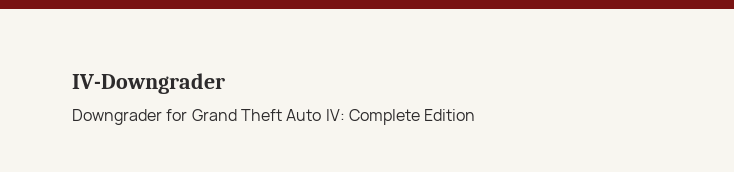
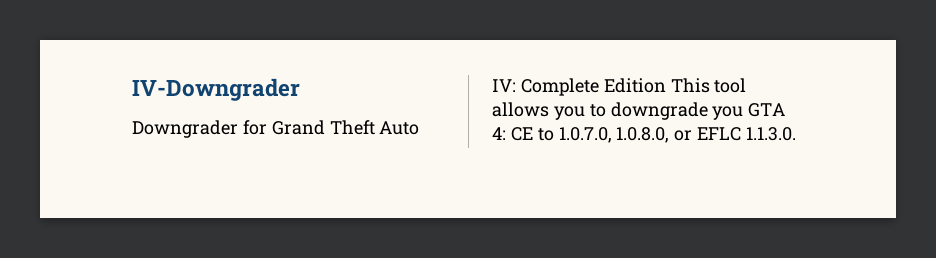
(476, 115) none -> [670,78,747,93] [492,102,786,120] [492,127,797,143] This tool allows you to downgrade you GTA 4: CE to 1.0.7.0, 1.0.8.0, or EFLC 1.1.3.0.

